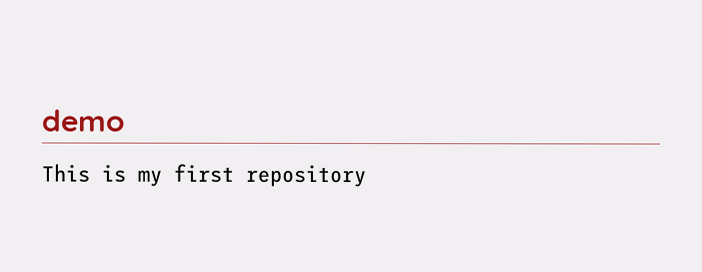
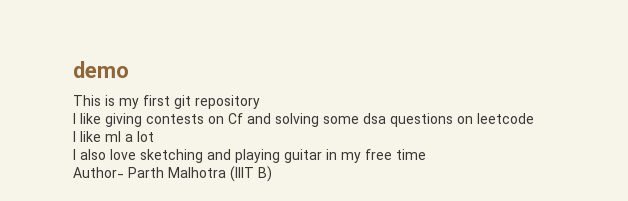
(234, 173) none -> [174,95,191,109] git
(366, 176) none -> [73,113,534,127] [73,131,154,142] [73,149,426,163] [73,166,272,182] // I like giving contests on Cf and solving some dsa questions on leetcode // I like ml a lot // I also love sketching and playing guitar in my free time // Author- Parth Malhotra (IIIT B)

